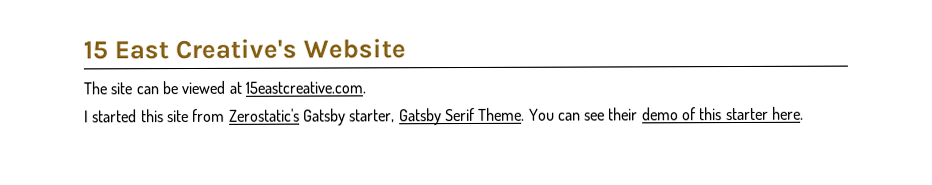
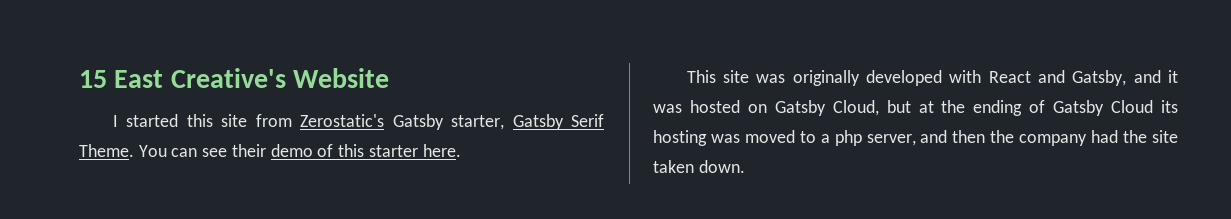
[83,80,367,95] // The site can be viewed at 15eastcreative.com. -> (390, 78) none
(805, 113) none -> [686,70,1178,86] [653,100,1178,116] [653,130,1178,146] [653,160,745,173] // This site was originally developed with React and Gatsby, and it was hosted on Gatsby Cloud, but at the ending of Gatsby Cloud its hosting was moved to a php server, and then the company had the site taken down.

